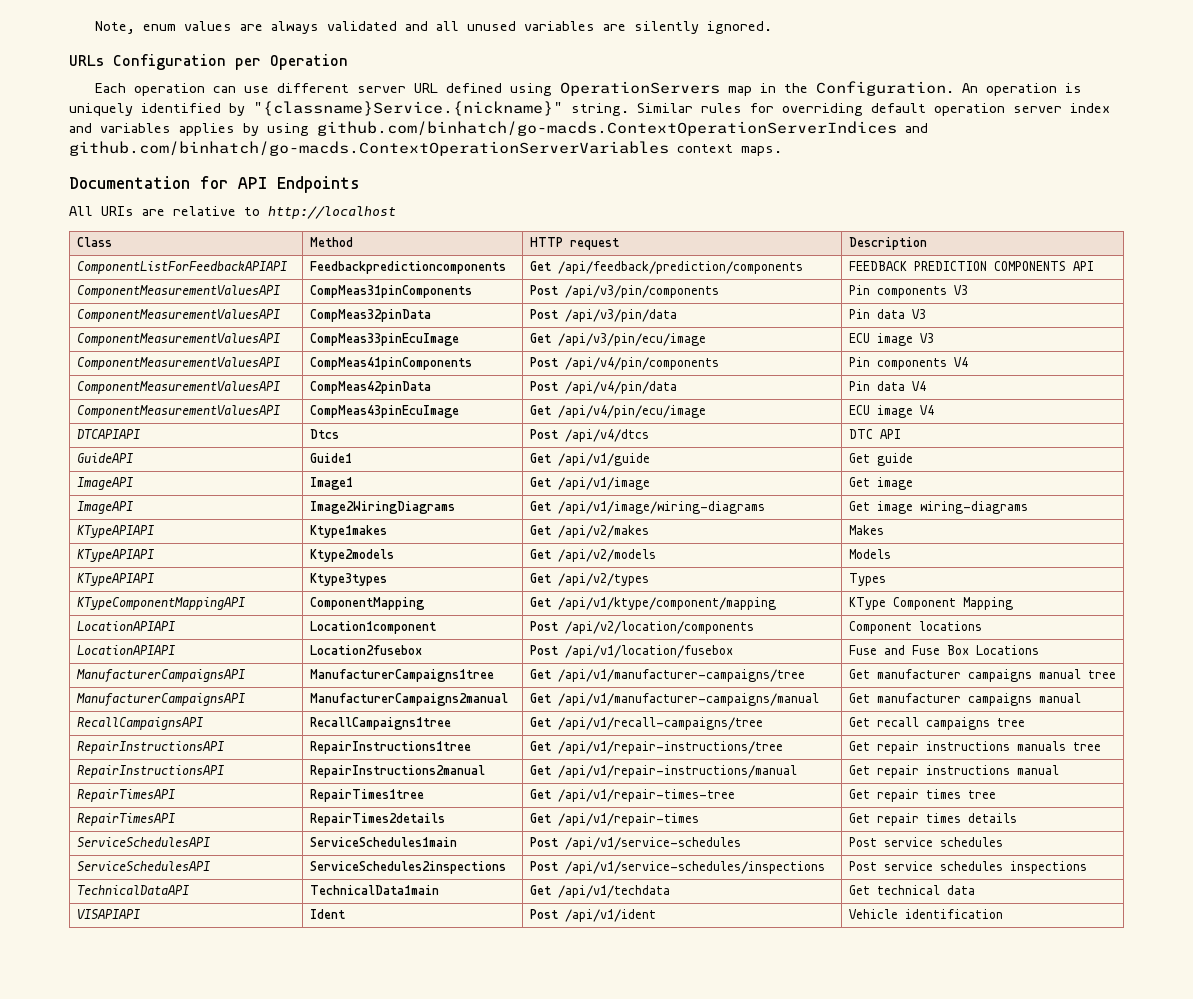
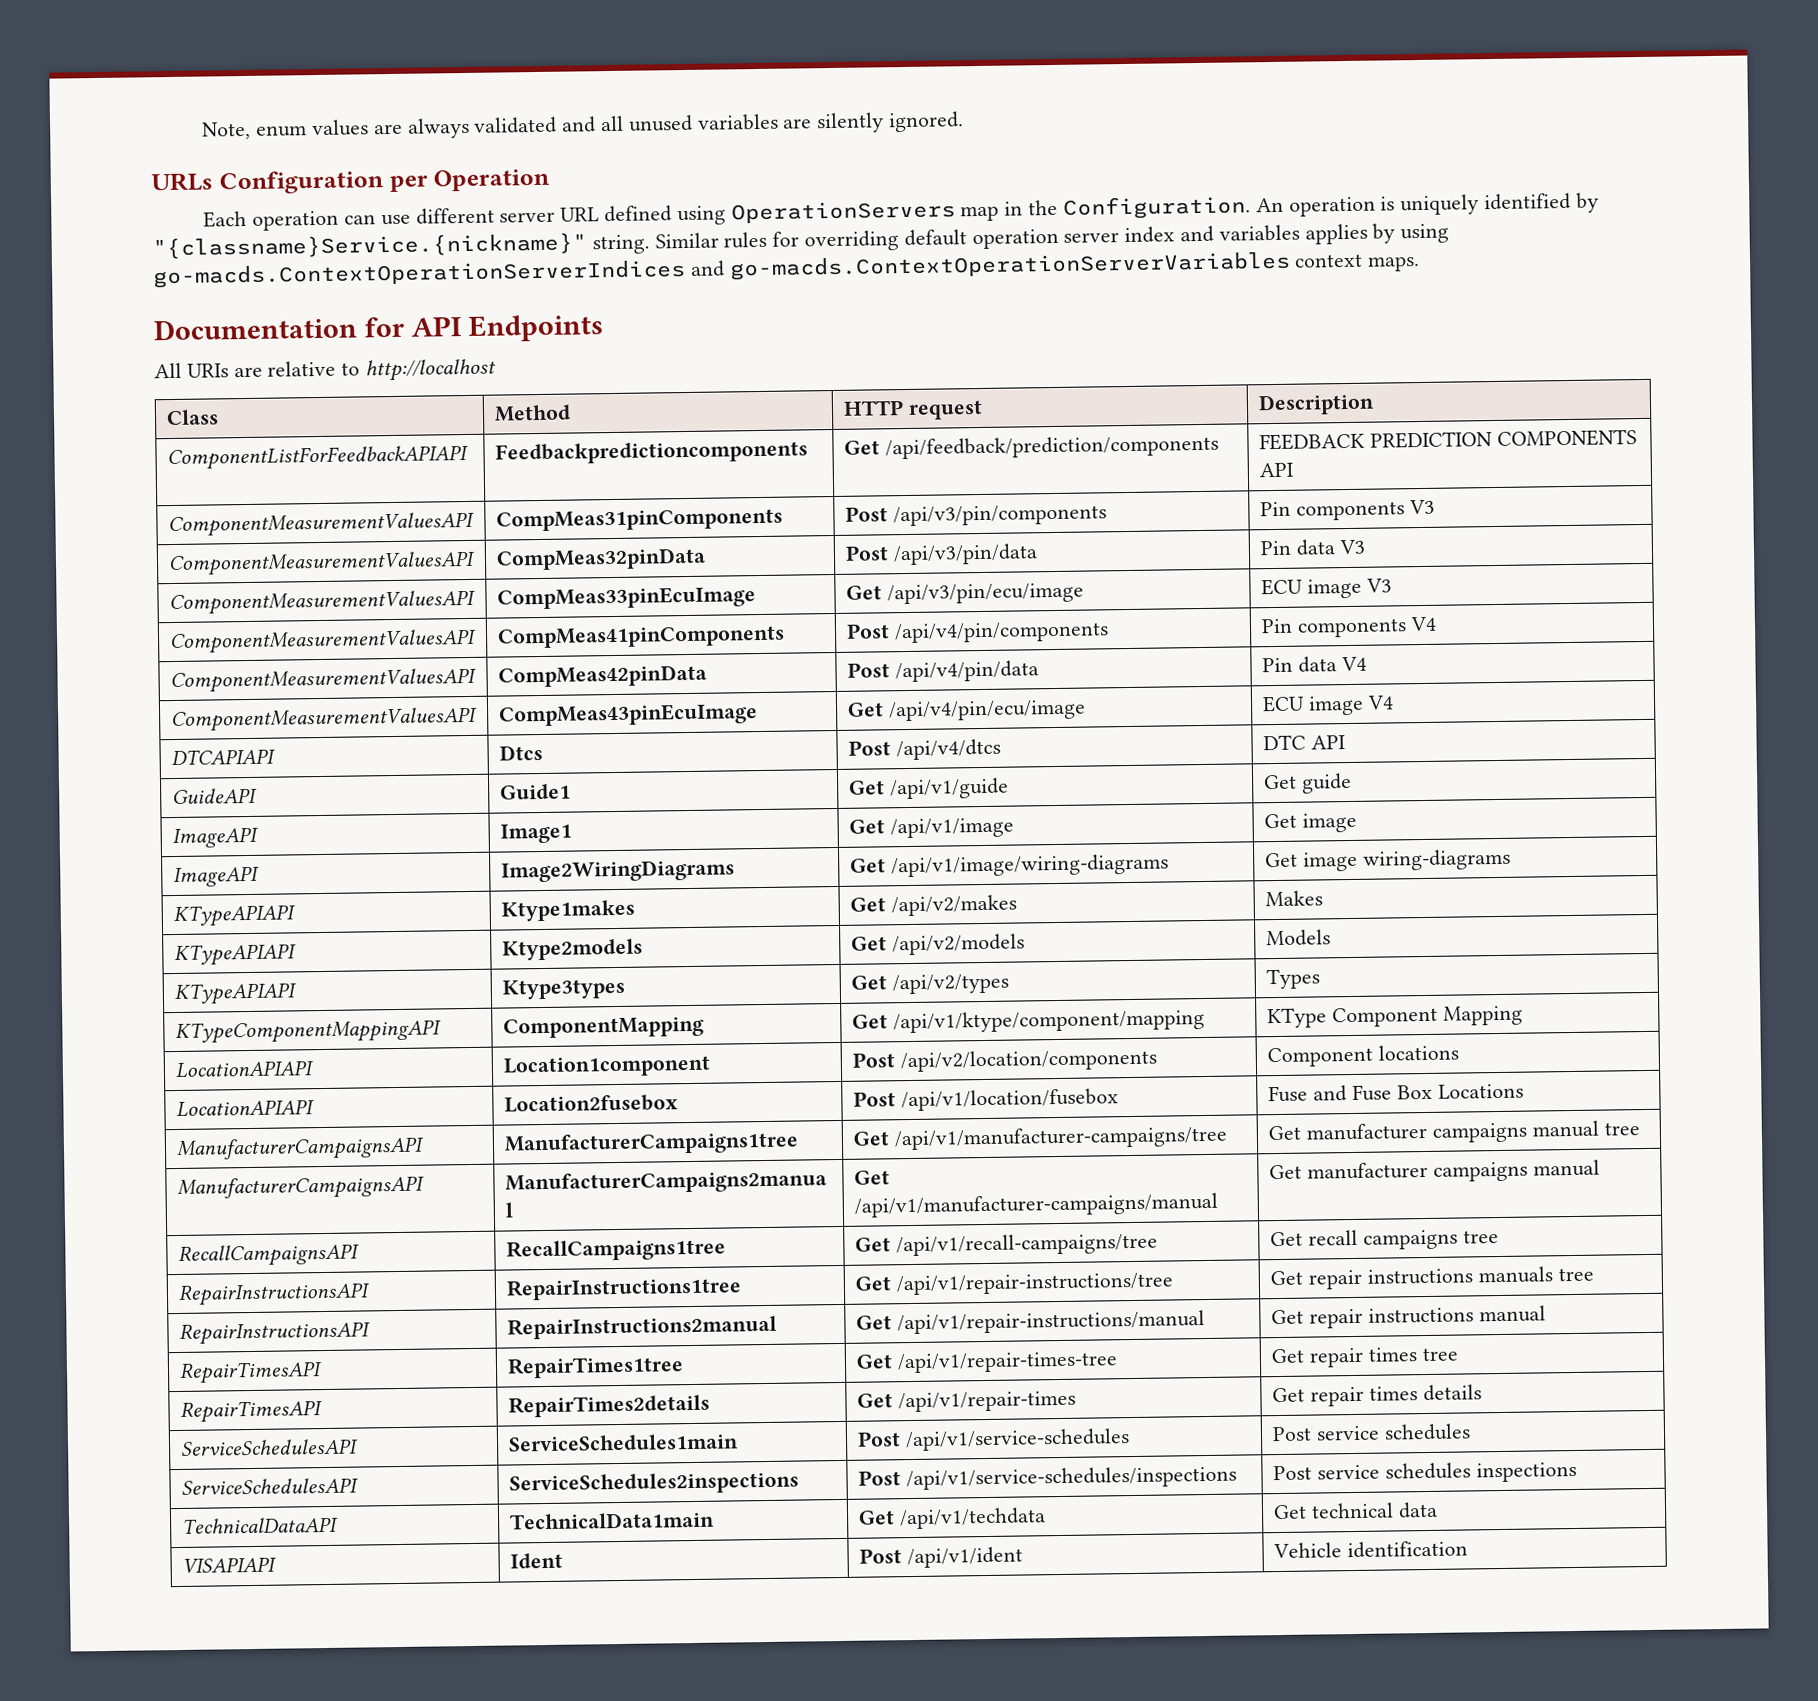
[317,121,928,136] [69,141,669,156] github.com/binhatch/go-macds.ContextOperationServerIndices and github.com/binhatch/go-macds.ContextOperationServerVariables -> [152,251,1291,289] go-macds.ContextOperationServerIndices and go-macds.ContextOperationServerVariables

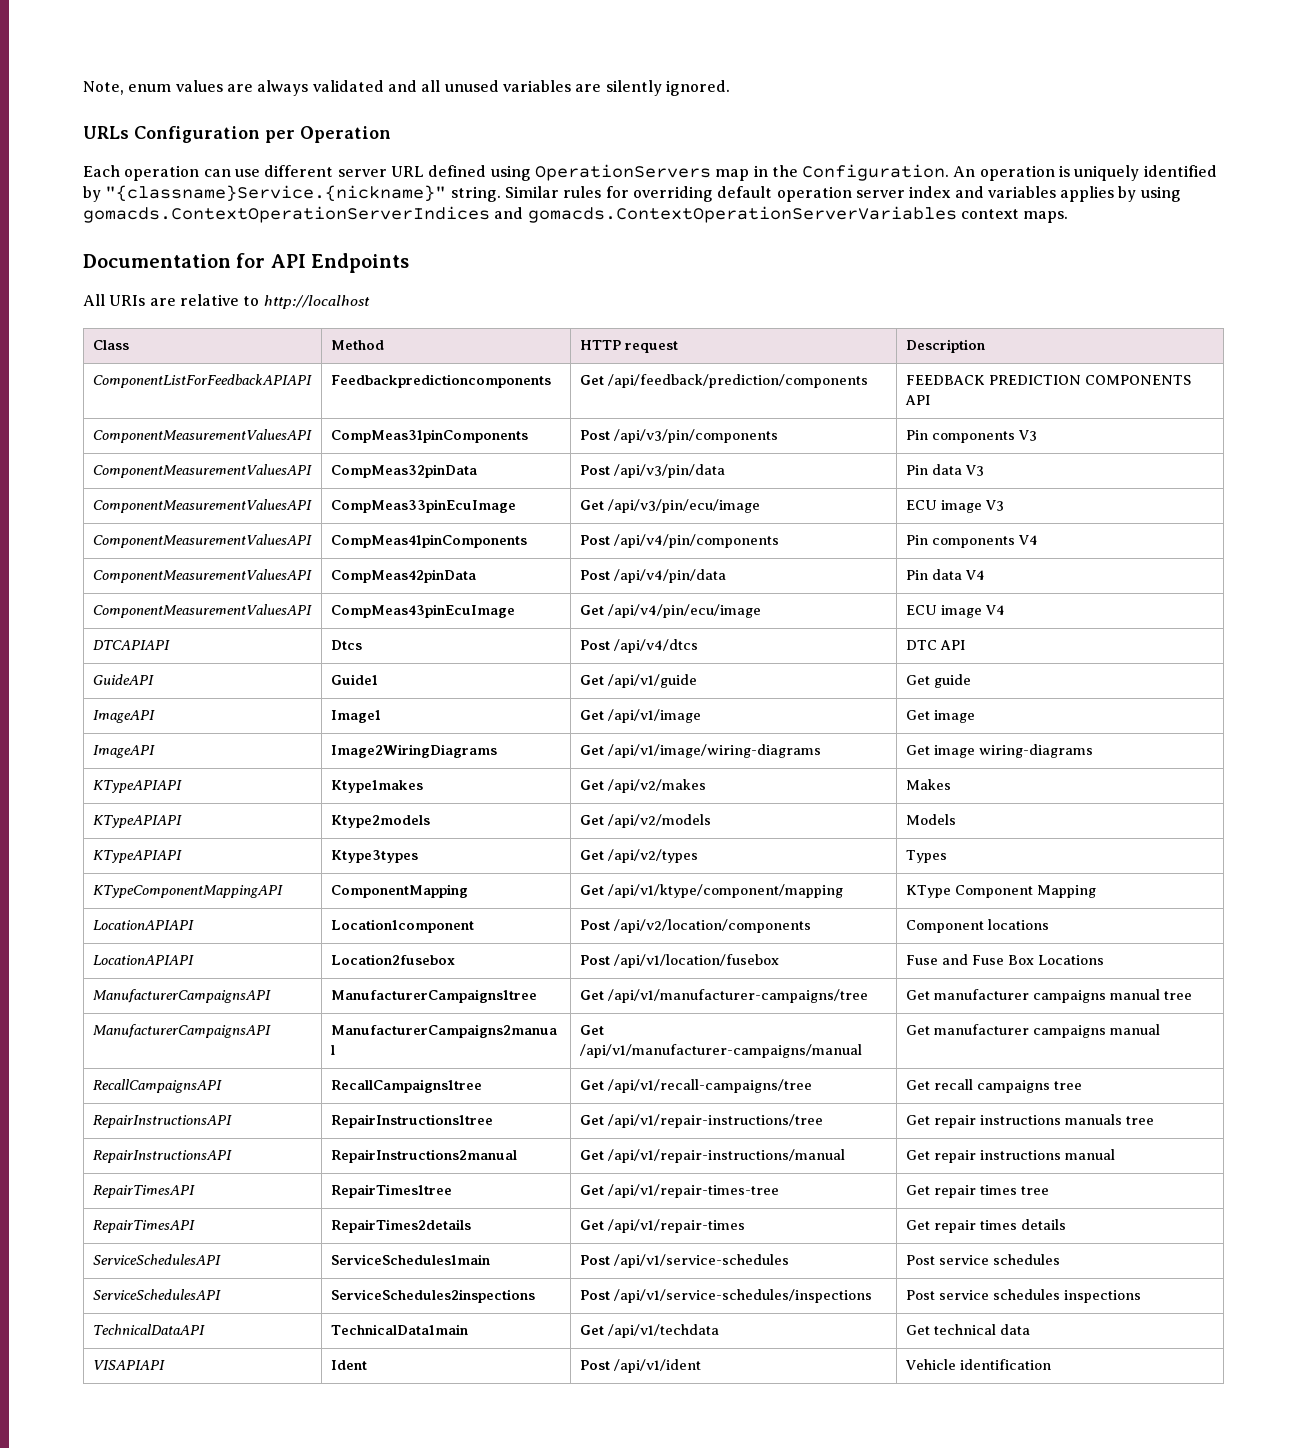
[152,251,1291,289] go-macds.ContextOperationServerIndices and go-macds.ContextOperationServerVariables -> [83,206,957,223] gomacds.ContextOperationServerIndices and gomacds.ContextOperationServerVariables

